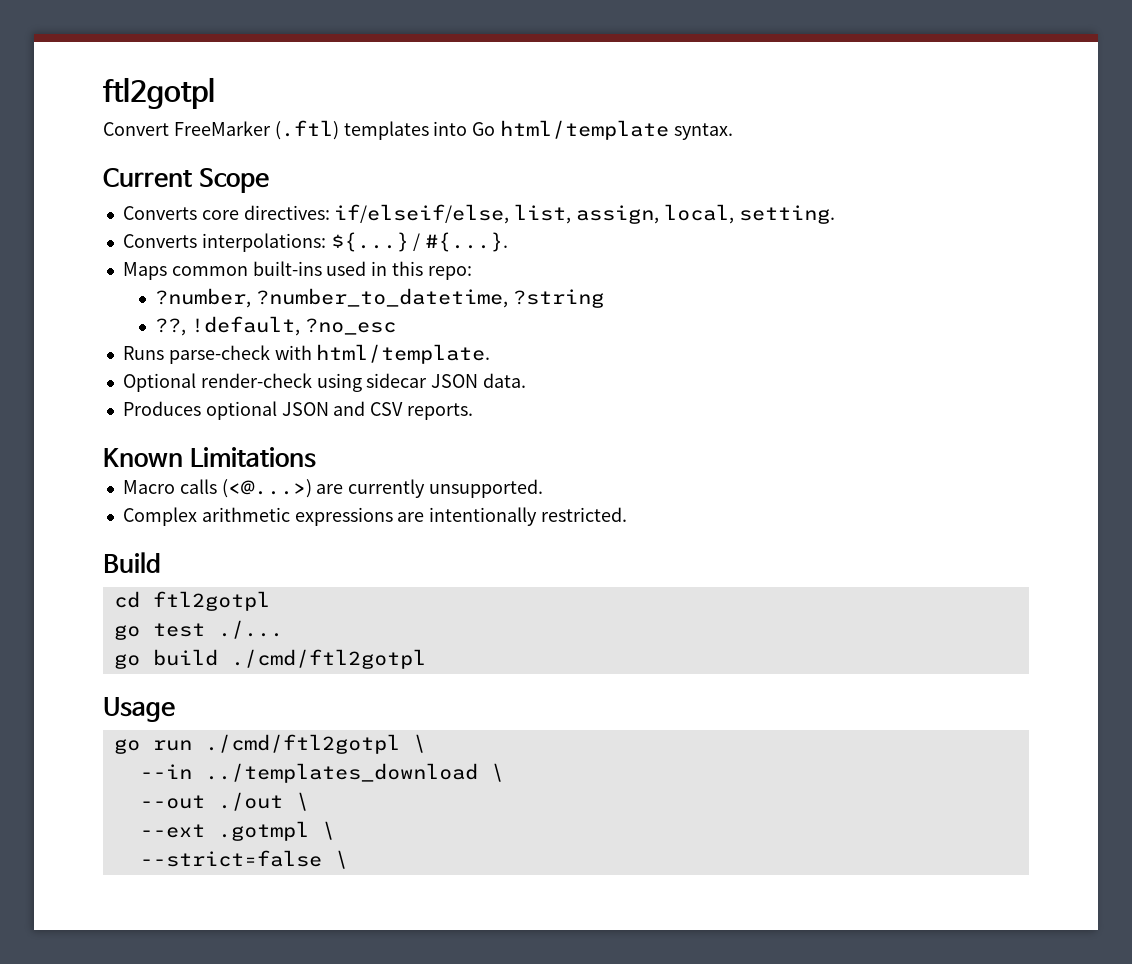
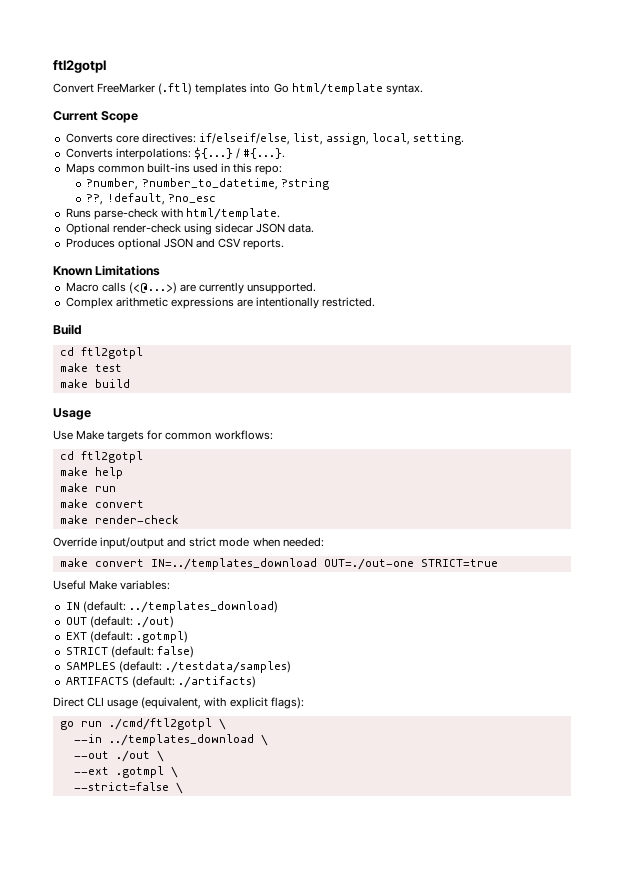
[113,625,140,640] go -> [59,363,88,372] make
[217,620,283,639] [113,654,140,669] ./... // go -> [59,379,88,388] // make
[230,649,426,669] ./cmd/ftl2gotpl -> (130, 383) none
(175, 709) none -> [53,430,273,442] [59,451,143,463] [59,467,123,479] [59,483,116,492] [59,499,144,508] [59,515,179,524] [53,537,324,549] [59,558,498,570] [53,580,171,590] [65,601,278,613] [65,616,174,628] [65,631,188,643] [65,646,194,658] [65,661,291,673] [65,676,256,688] [53,697,304,709] // Use Make targets for common workflows: // cd ftl2gotpl // make help // make run // make convert // make render-check // Override input/output and strict mode when needed: // make convert IN=../templates_download OUT=./out-one STRICT=true // Useful Make variables: // IN (default: ../templates_download) // OUT (default: ./out) // EXT (default: .gotmpl) // STRICT (default: false) // SAMPLES (default: ./testdata/samples) // ARTIFACTS (default: ./artifacts) // Direct CLI usage (equivalent, with explicit flags):

